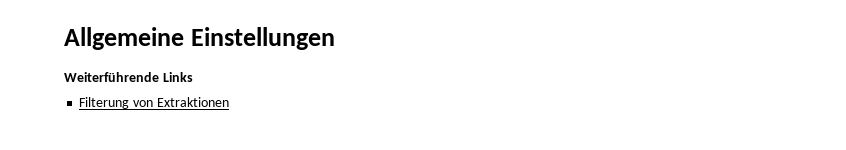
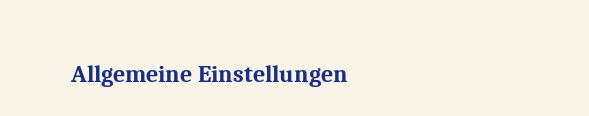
[64,72,193,82] [79,97,229,109] // Weiterführende Links // Filterung von Extraktionen -> (349, 76) none

